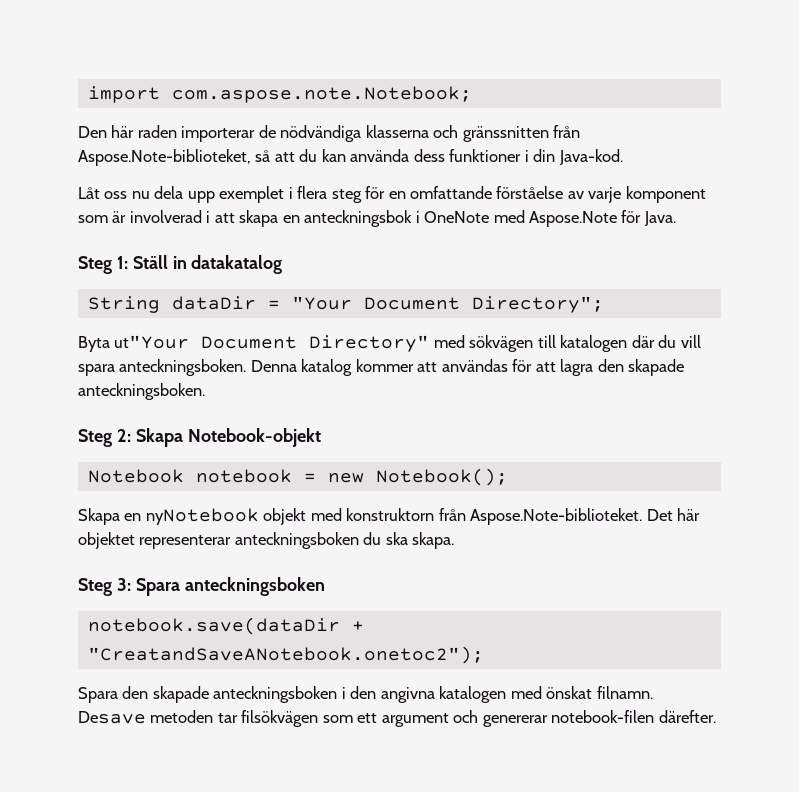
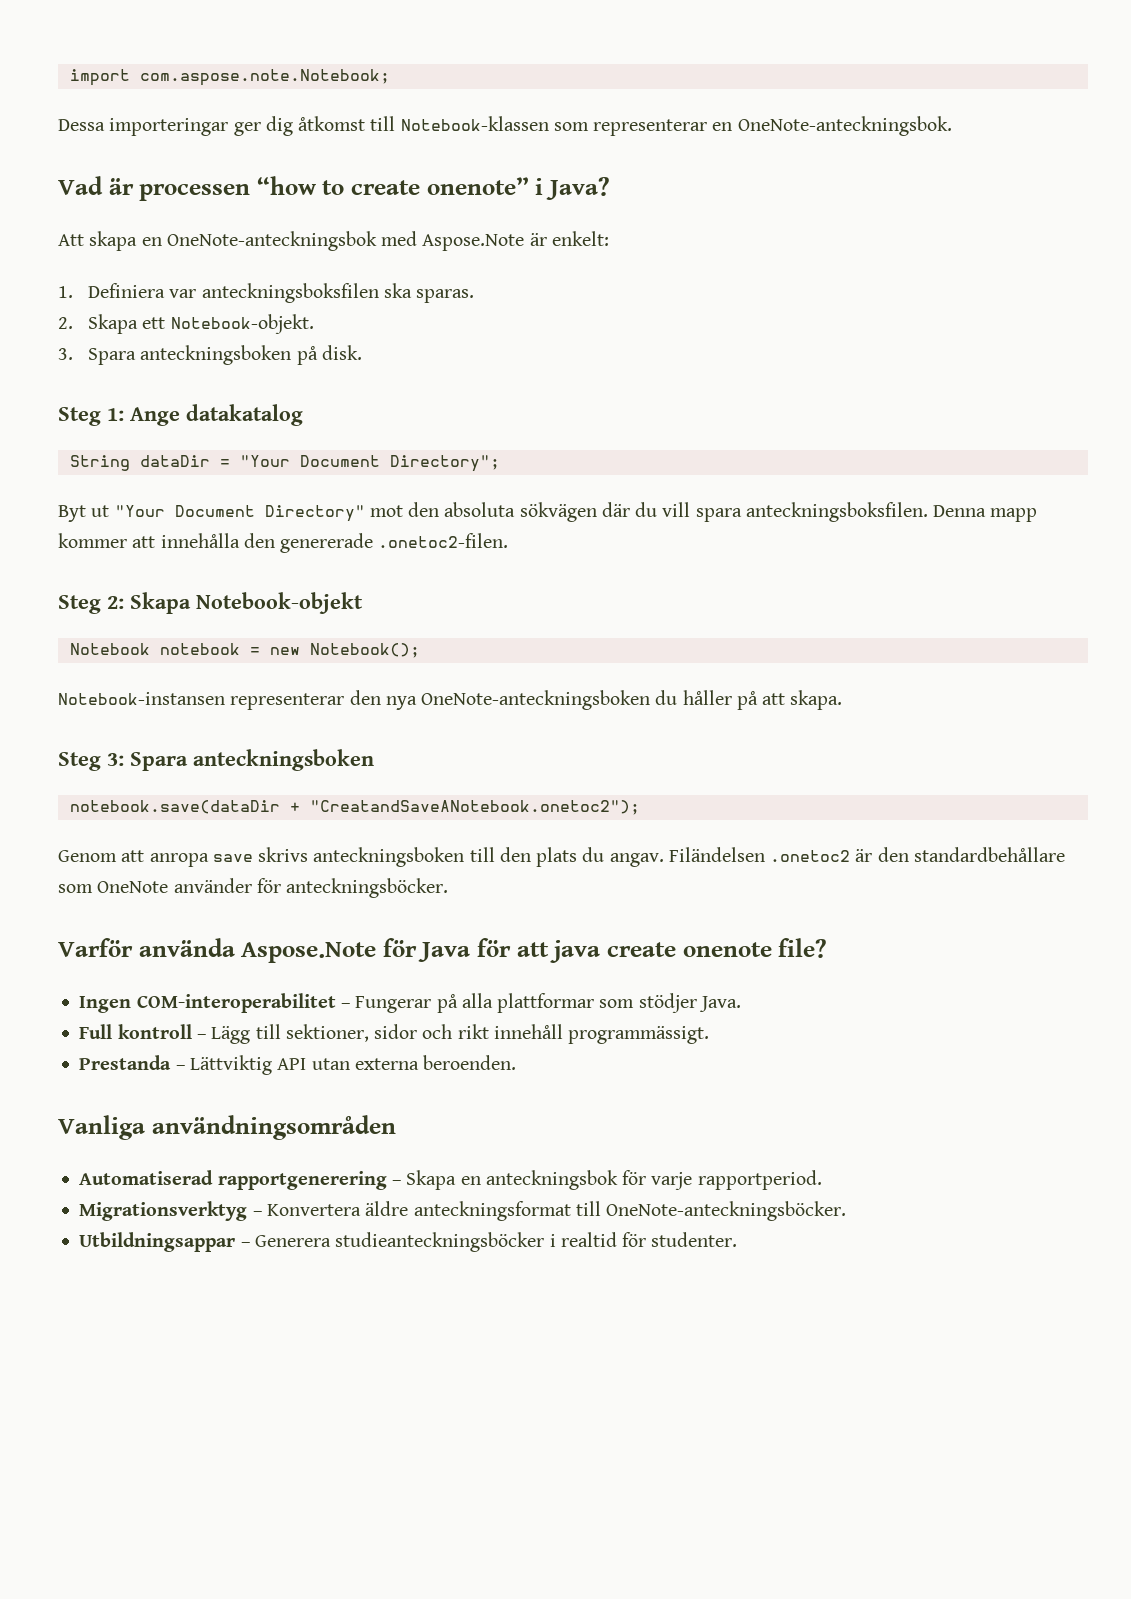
[78,125,581,142] [78,149,623,166] [78,186,706,203] [78,210,676,227] Den här raden importerar de nödvändiga klasserna och gränssnitten från Aspose.Note-biblioteket, så att du kan använda dess funktioner i din Java-kod. // Låt oss nu dela upp exemplet i flera steg för en omfattande förståelse av varje komponent som är involverad i att skapa en anteckningsbok i OneNote med Aspose.Note för Java. -> [58,116,952,136] [58,176,610,201] [58,231,609,251] [58,283,475,303] [58,314,314,334] [58,345,362,365] Dessa importeringar ger dig åtkomst till Notebook-klassen som representerar en OneNote-anteckningsbok. // Vad är processen “how to create onenote” i Java? // Att skapa en OneNote-anteckningsbok med Aspose.Note är enkelt: // 1. Definiera var anteckningsboksfilen ska sparas. // 2. Skapa ett Notebook-objekt. // 3. Spara anteckningsboken på disk.
[132,255,187,269] Ställ in -> [130,407,180,426] Ange
[78,335,701,352] [78,359,685,376] [78,383,205,400] Byta ut"Your Document Directory" med sökvägen till katalogen där du vill spara anteckningsboken. Denna katalog kommer att användas för att lagra den skapade anteckningsboken. -> [58,502,1038,522] [58,533,509,553] Byt ut "Your Document Directory" mot den absoluta sökvägen där du vill spara anteckningsboksfilen. Denna mapp kommer att innehålla den genererade .onetoc2-filen.
[78,508,701,525] [78,532,408,549] Skapa en nyNotebook objekt med konstruktorn från Aspose.Note-biblioteket. Det här objektet representerar anteckningsboken du ska -> [58,690,786,710] Notebook-instansen representerar den nya OneNote-anteckningsboken du håller på att
[78,686,653,703] [78,710,716,727] Spara den skapade anteckningsboken i den angivna katalogen med önskat filnamn. Desave metoden tar filsökvägen som ett argument och genererar notebook-filen därefter. -> [58,847,1065,867] [58,878,449,898] [58,938,828,963] [79,993,741,1013] [79,1024,710,1044] [79,1055,517,1075] [58,1115,396,1140] [79,1170,822,1190] [79,1201,847,1221] [79,1232,738,1252] Genom att anropa save skrivs anteckningsboken till den plats du angav. Filändelsen .onetoc2 är den standardbehållare som OneNote använder för anteckningsböcker. // Varför använda Aspose.Note för Java för att java create onenote file? // Ingen COM-interoperabilitet – Fungerar på alla plattformar som stödjer Java. // Full kontroll – Lägg till sektioner, sidor och rikt innehåll programmässigt. // Prestanda – Lättviktig API utan externa beroenden. // Vanliga användningsområden // Automatiserad rapportgenerering – Skapa en anteckningsbok för varje rapportperiod. // Migrationsverktyg – Konvertera äldre anteckningsformat till OneNote-anteckningsböcker. // Utbildningsappar – Generera studieanteckningsböcker i realtid för studenter.

